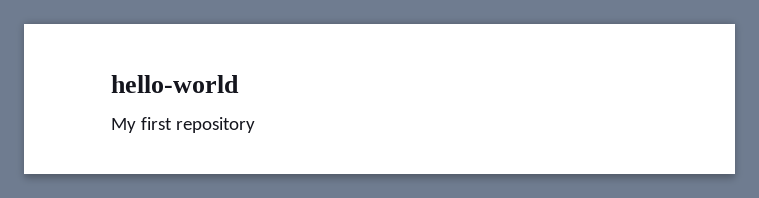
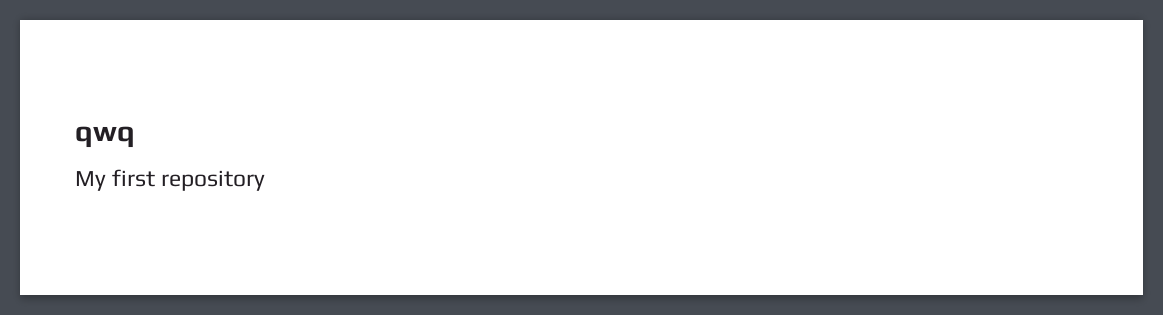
[111,75,239,93] hello-world -> [75,126,135,148] qwq

